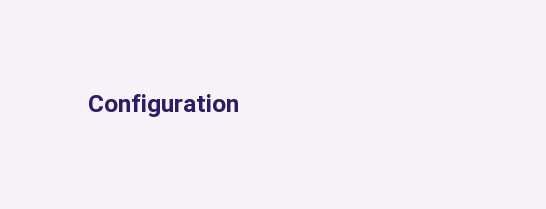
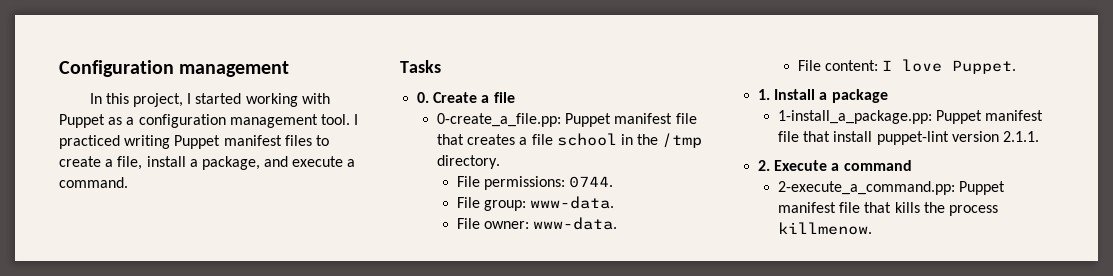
(239, 105) none -> [179,61,290,77] [89,93,330,107] [59,114,359,128] [59,135,329,149] [59,156,356,170] [59,177,128,188] [400,60,441,73] [417,92,515,103] [437,113,697,127] [437,133,703,148] [437,155,501,169] [456,176,614,190] [456,196,615,211] [456,217,618,230] [797,59,1017,74] [758,89,888,103] [778,110,1044,124] [778,131,1039,145] [758,160,912,171] [778,181,1006,195] [778,202,998,216] [778,222,873,235] management // In this project, I started working with Puppet as a configuration management tool. I practiced writing Puppet manifest files to create a file, install a package, and execute a command. // Tasks // 0. Create a file // 0-create_a_file.pp: Puppet manifest file that creates a file school in the /tmp directory. // File permissions: 0744. // File group: www-data. // File owner: www-data. // File content: I love Puppet. // 1. Install a package // 1-install_a_package.pp: Puppet manifest file that install puppet-lint version 2.1.1. // 2. Execute a command // 2-execute_a_command.pp: Puppet manifest file that kills the process killmenow.

